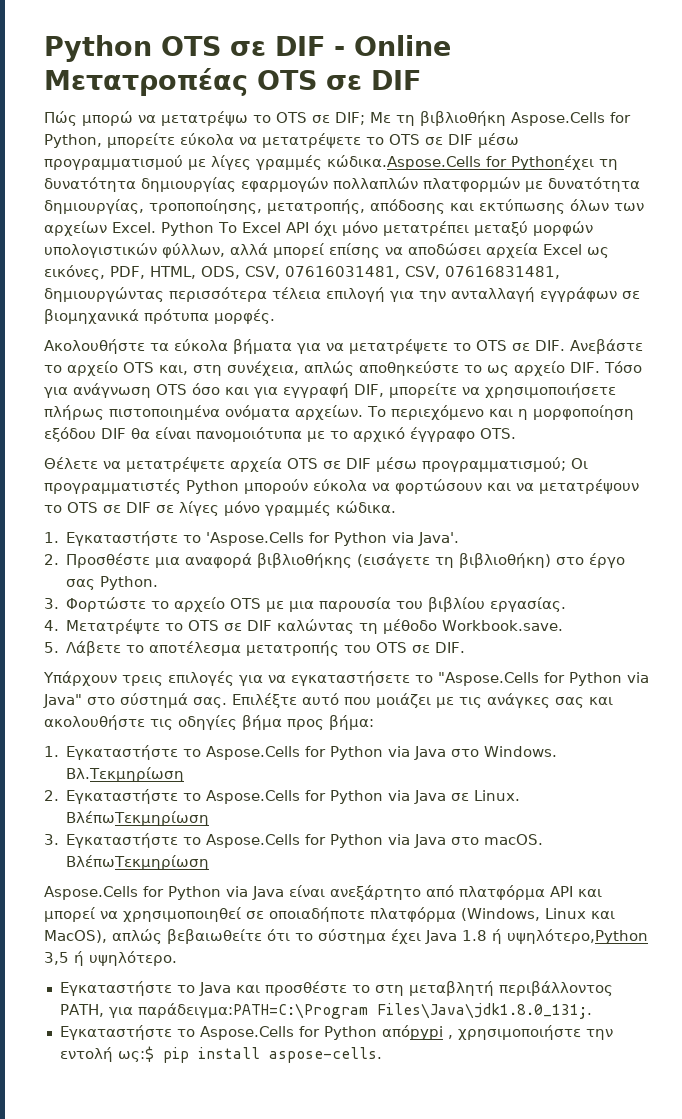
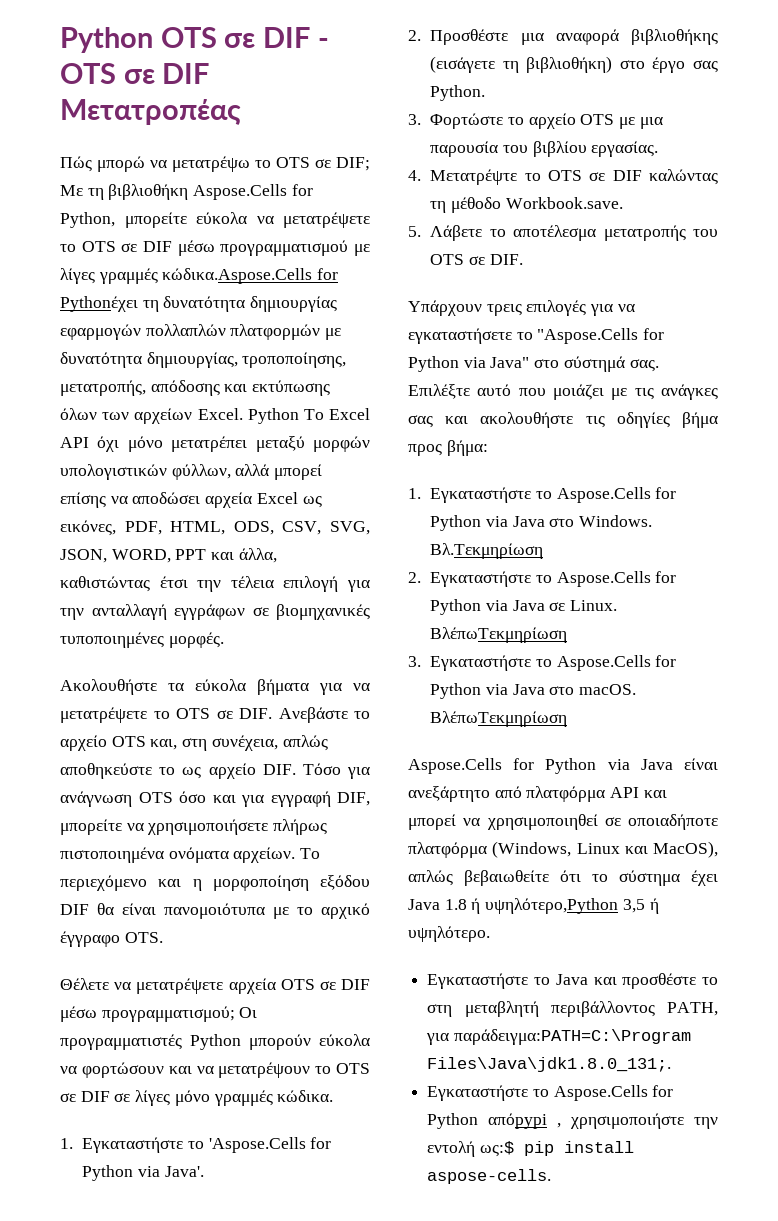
[354,35,451,56] [44,68,421,96] Online Μετατροπέας OTS σε DIF -> [60,63,210,84] [60,99,241,125] OTS σε DIF Μετατροπέας
[285,266,560,279] [44,287,267,302] 07616031481, CSV, 07616831481, δημιουργώντας περισσότερα -> [330,521,370,535] [60,548,277,563] [60,576,222,592] SVG, JSON, WORD, PPT και άλλα, καθιστώντας έτσι την
[44,309,209,324] βιομηχανικά πρότυπα -> [276,604,370,620] [60,632,164,648] βιομηχανικές τυποποιημένες

